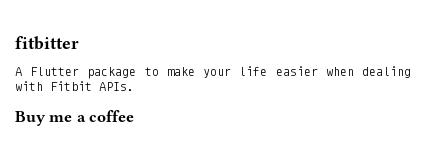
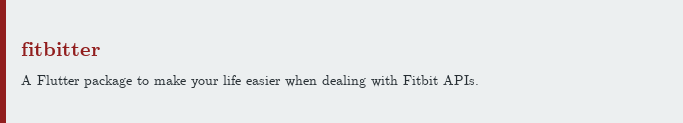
[15,110,135,126] // Buy me a coffee -> (479, 80) none

